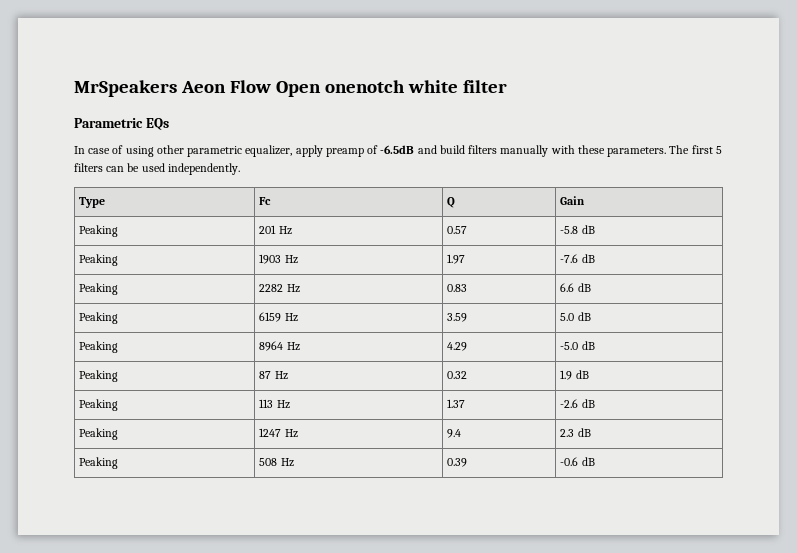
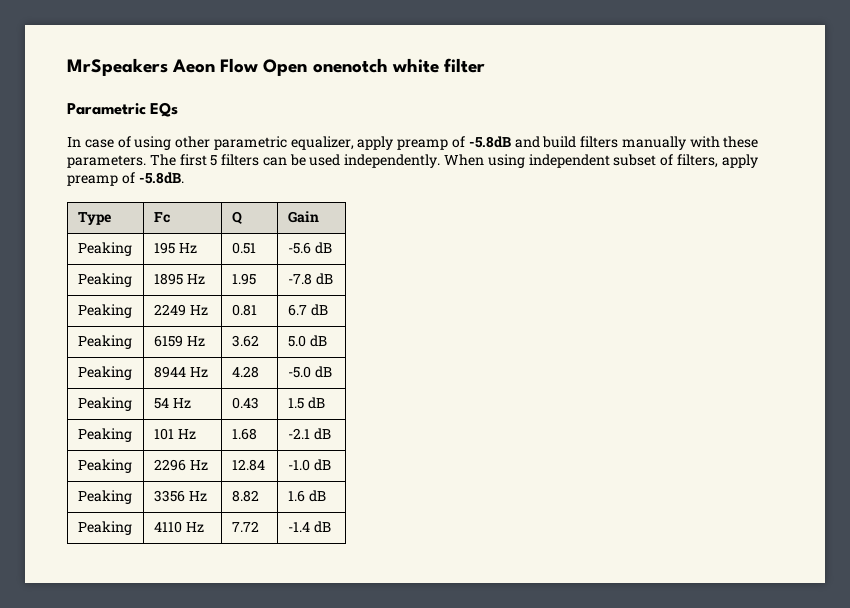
[380,145,415,154] -6.5dB -> [468,136,511,148] -5.8dB
(240, 169) none -> [444,154,758,168] [67,172,184,186] When using independent subset of filters, apply preamp of -5.8dB.
[259,225,292,235] [447,226,468,234] [560,225,595,234] [79,254,119,266] [259,254,298,264] [447,254,466,264] [560,254,595,263] [79,283,119,295] [259,284,300,293] [447,284,468,292] [560,283,575,292] 201 Hz | 0.57 | -5.8 dB // Peaking | 1903 Hz | 1.97 | -7.6 dB // Peaking | 2282 Hz | 0.83 | 6.6 -> [153,242,197,254] [231,242,256,254] [287,242,332,254] [77,273,132,287] [153,273,205,285] [231,273,256,285] [287,273,333,285] [77,304,132,318] [153,304,208,316] [231,304,257,316] [287,304,307,316] 195 Hz | 0.51 | -5.6 dB // Peaking | 1895 Hz | 1.95 | -7.8 dB // Peaking | 2249 Hz | 0.81 | 6.7
[447,313,468,322] 3.59 -> [231,335,259,347] 3.62
[259,341,300,351] [447,342,468,351] 8964 Hz | 4.29 -> [153,366,208,378] [231,366,259,378] 8944 Hz | 4.28
[259,371,288,380] [447,371,468,379] [560,370,589,380] [79,399,119,411] [259,399,290,409] [447,399,466,408] [560,399,595,408] [79,428,119,440] [259,428,298,438] [447,429,462,438] [560,428,591,437] [79,457,119,469] [259,458,294,467] [447,458,468,467] [560,457,595,466] 87 Hz | 0.32 | 1.9 dB // Peaking | 113 Hz | 1.37 | -2.6 dB // Peaking | 1247 Hz | 9.4 | 2.3 dB // Peaking | 508 Hz | 0.39 | -0.6 dB -> [153,398,191,409] [231,397,259,409] [287,397,325,409] [77,428,132,442] [153,428,196,440] [231,428,257,440] [287,428,331,440] [77,459,132,473] [153,459,208,471] [231,459,265,471] [287,459,331,471] [77,490,132,504] [153,490,207,502] [231,490,259,502] [287,490,326,502] [77,521,132,535] [153,521,204,533] [231,521,259,532] [287,521,331,533] 54 Hz | 0.43 | 1.5 dB // Peaking | 101 Hz | 1.68 | -2.1 dB // Peaking | 2296 Hz | 12.84 | -1.0 dB // Peaking | 3356 Hz | 8.82 | 1.6 dB // Peaking | 4110 Hz | 7.72 | -1.4 dB

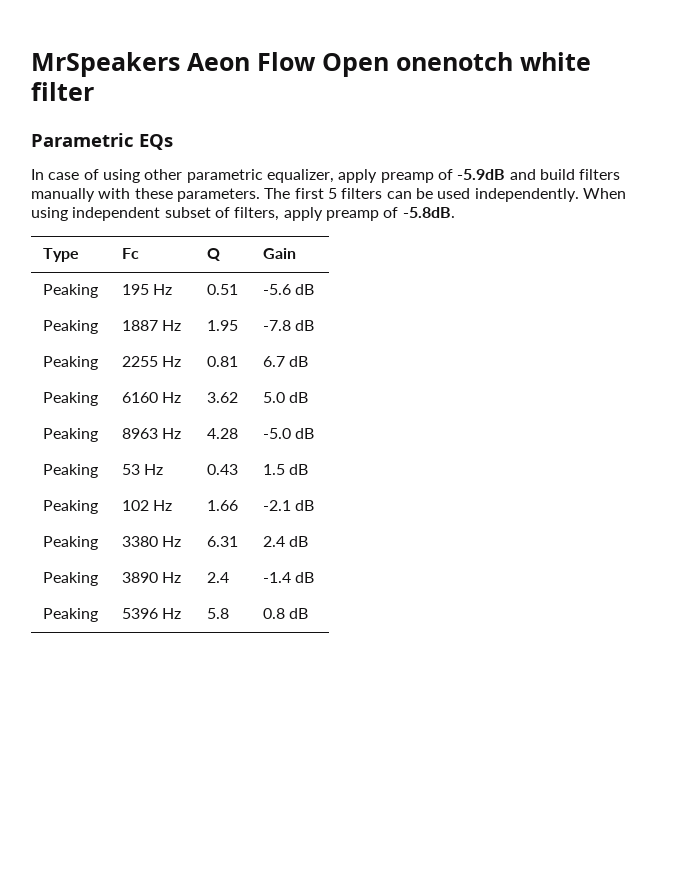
[468,136,511,148] -5.8dB -> [457,169,506,180] -5.9dB
[153,273,183,285] 1895 -> [121,320,158,331] 1887
[153,304,186,316] 2249 -> [121,356,158,367] 2255
[153,335,183,347] 6159 -> [121,392,158,403] 6160
[153,366,186,378] 8944 -> [121,428,158,439] 8963
[153,398,169,409] 54 -> [121,464,140,475] 53
[153,428,196,440] [231,428,257,440] 101 Hz | 1.68 -> [121,500,173,511] [206,500,238,511] 102 Hz | 1.66
[153,459,208,471] [231,459,265,471] [287,459,331,471] [77,490,132,504] [153,490,207,502] [231,490,259,502] [287,490,326,502] [77,521,132,535] [153,521,204,533] [231,521,259,532] [287,522,310,532] 2296 Hz | 12.84 | -1.0 dB // Peaking | 3356 Hz | 8.82 | 1.6 dB // Peaking | 4110 Hz | 7.72 | -1.4 -> [121,536,182,547] [206,536,238,547] [262,536,309,547] [42,572,98,586] [121,572,182,583] [206,572,229,583] [262,572,315,583] [42,608,98,622] [121,608,182,619] [206,608,229,619] [262,608,285,619] 3380 Hz | 6.31 | 2.4 dB // Peaking | 3890 Hz | 2.4 | -1.4 dB // Peaking | 5396 Hz | 5.8 | 0.8

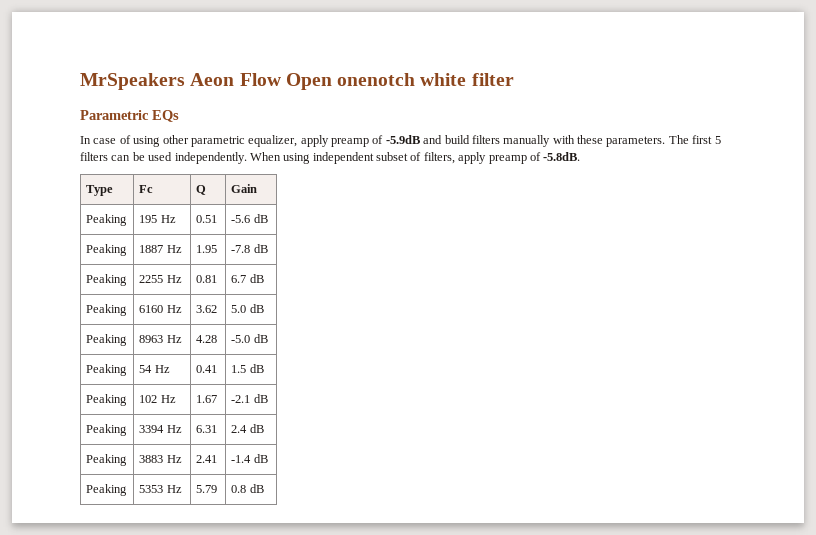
[121,464,164,475] [206,464,238,475] 53 Hz | 0.43 -> [139,365,170,373] [196,365,218,373] 54 Hz | 0.41
[206,500,238,511] 1.66 -> [196,395,218,403] 1.67
[121,536,158,547] 3380 -> [139,425,165,433] 3394
[121,572,182,583] [206,572,229,583] 3890 Hz | 2.4 -> [139,455,182,463] [196,455,218,463] 3883 Hz | 2.41
[121,608,182,619] [206,608,229,619] 5396 Hz | 5.8 -> [139,485,182,493] [196,485,218,493] 5353 Hz | 5.79

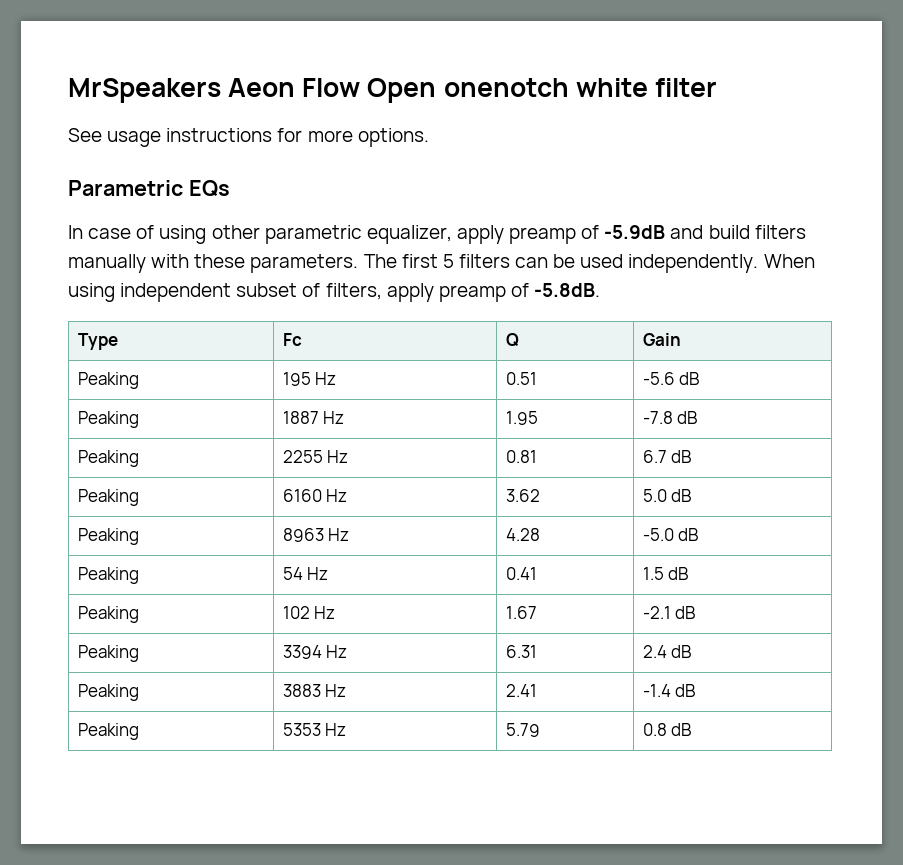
(514, 79) none -> [68,128,429,147] // See usage instructions for more options.

